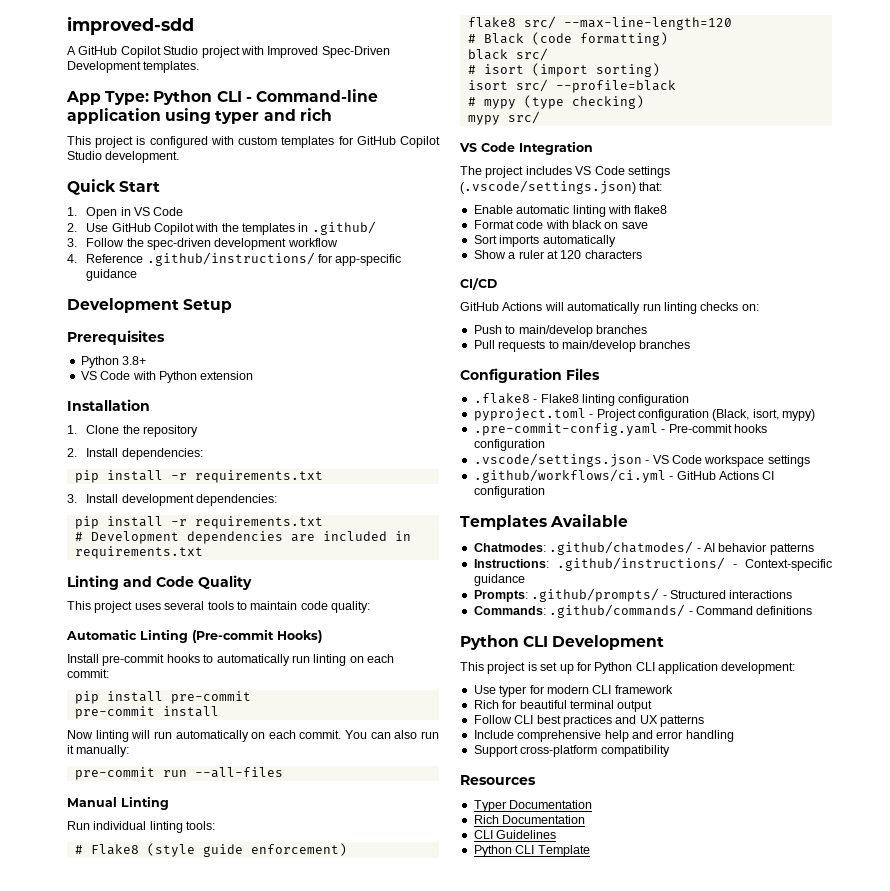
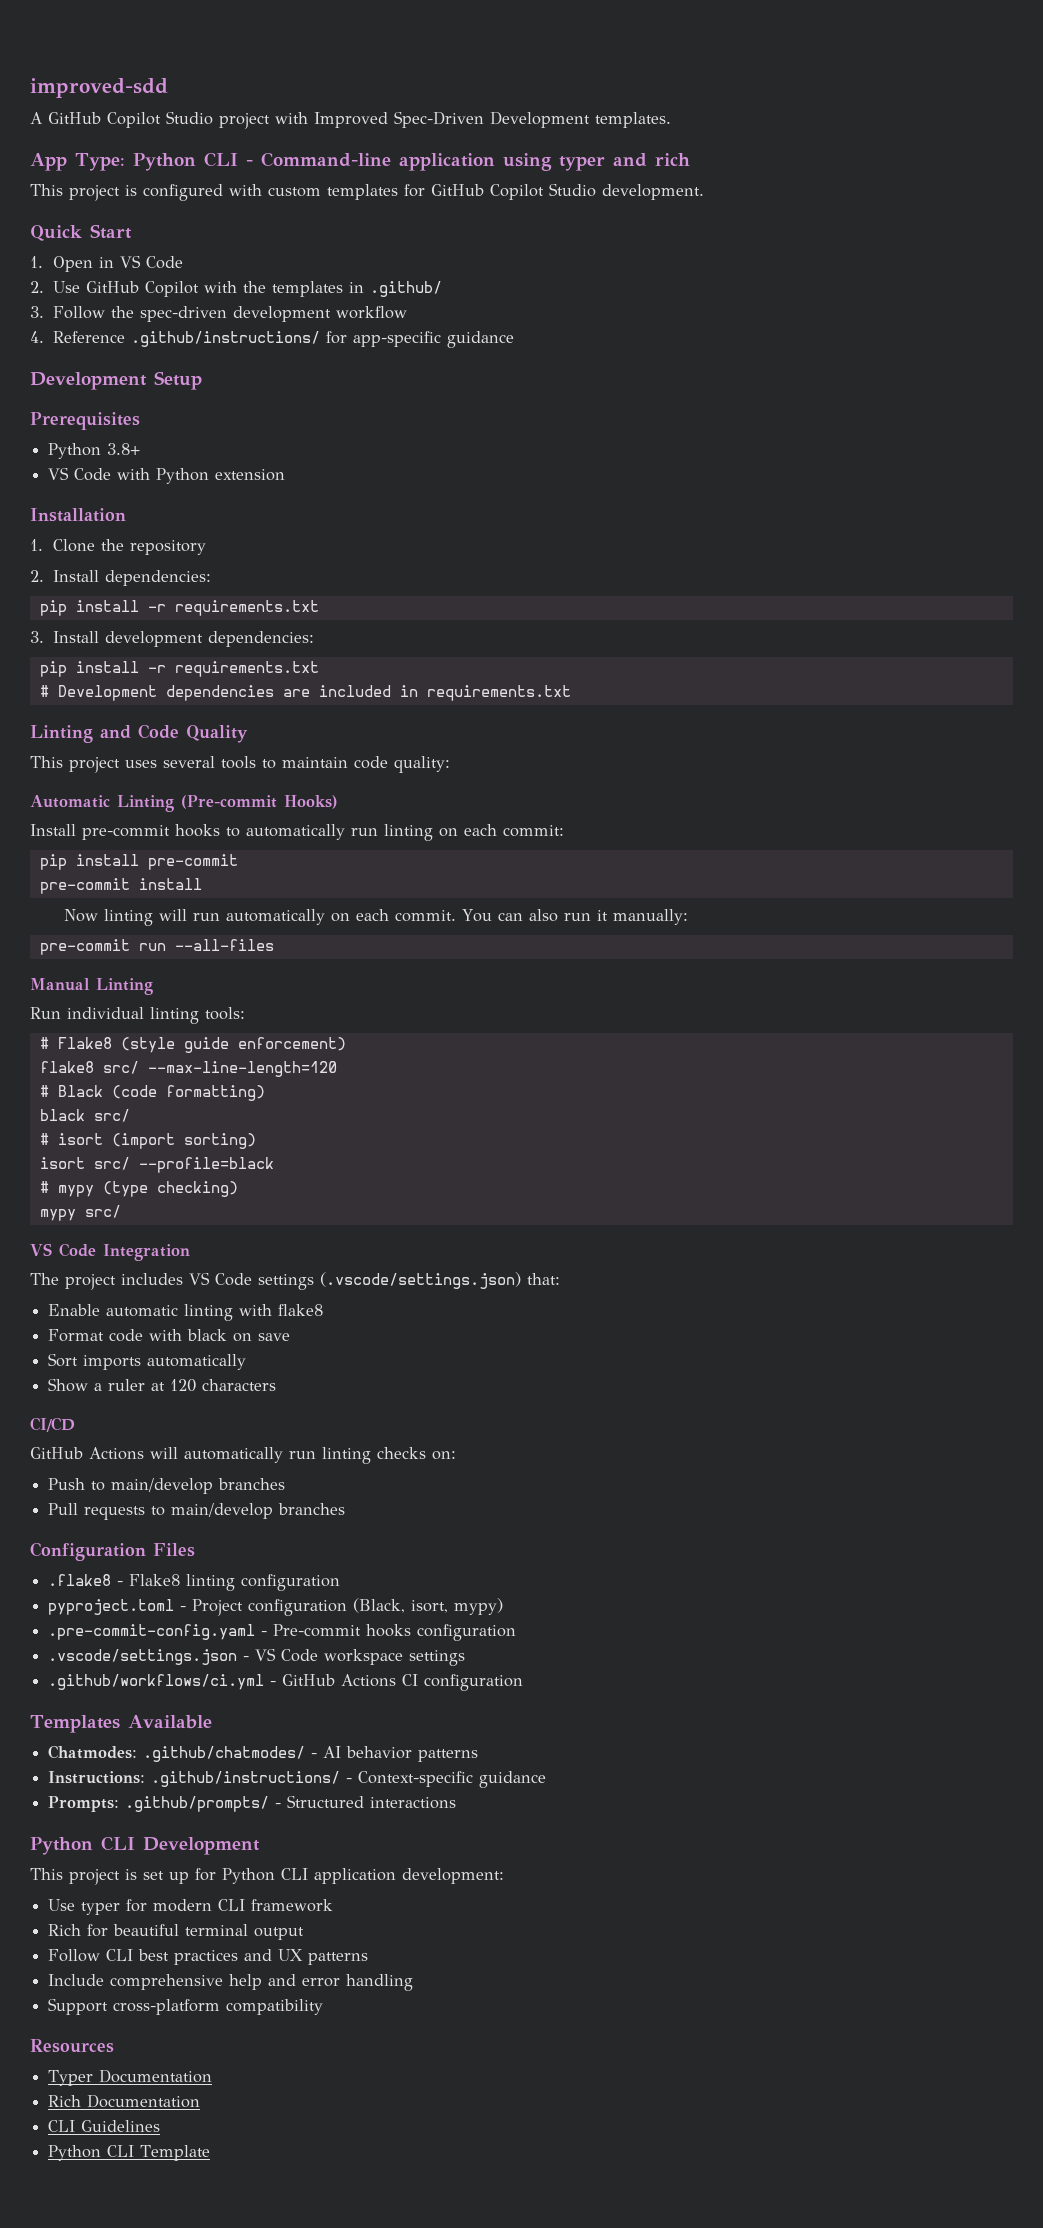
[473,604,813,618] // Commands: .github/commands/ - Command definitions -> (457, 1803) none

